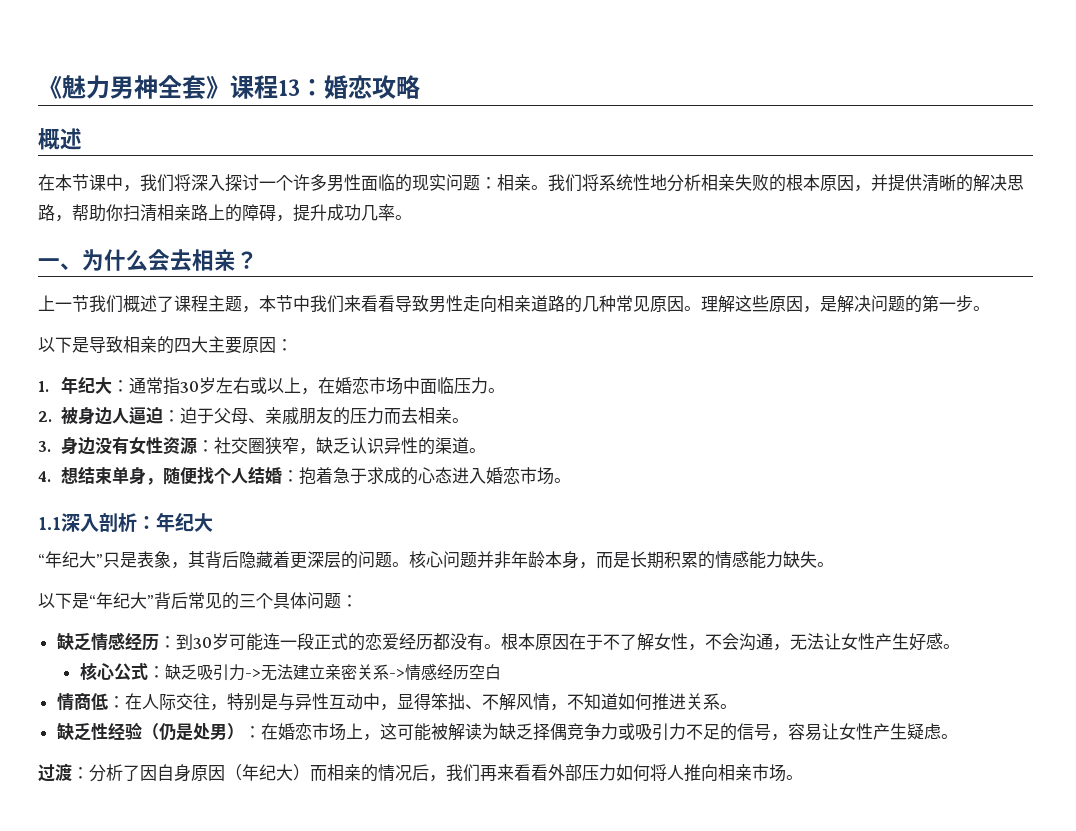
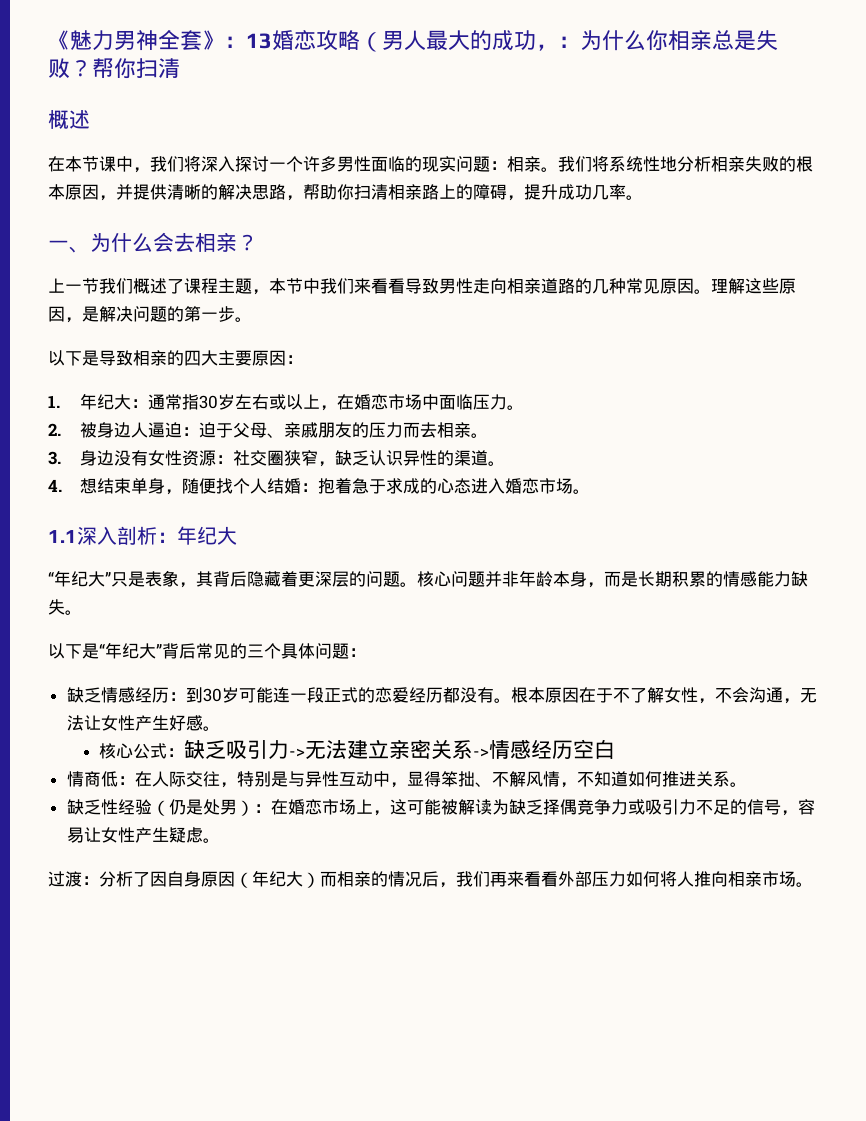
[230,75,324,99] 课程13： -> [224,33,272,49] ：13
(420, 87) none -> [360,30,778,52] [48,58,180,79] （男人最大的成功，：为什么你相亲总是失败？帮你扫清

